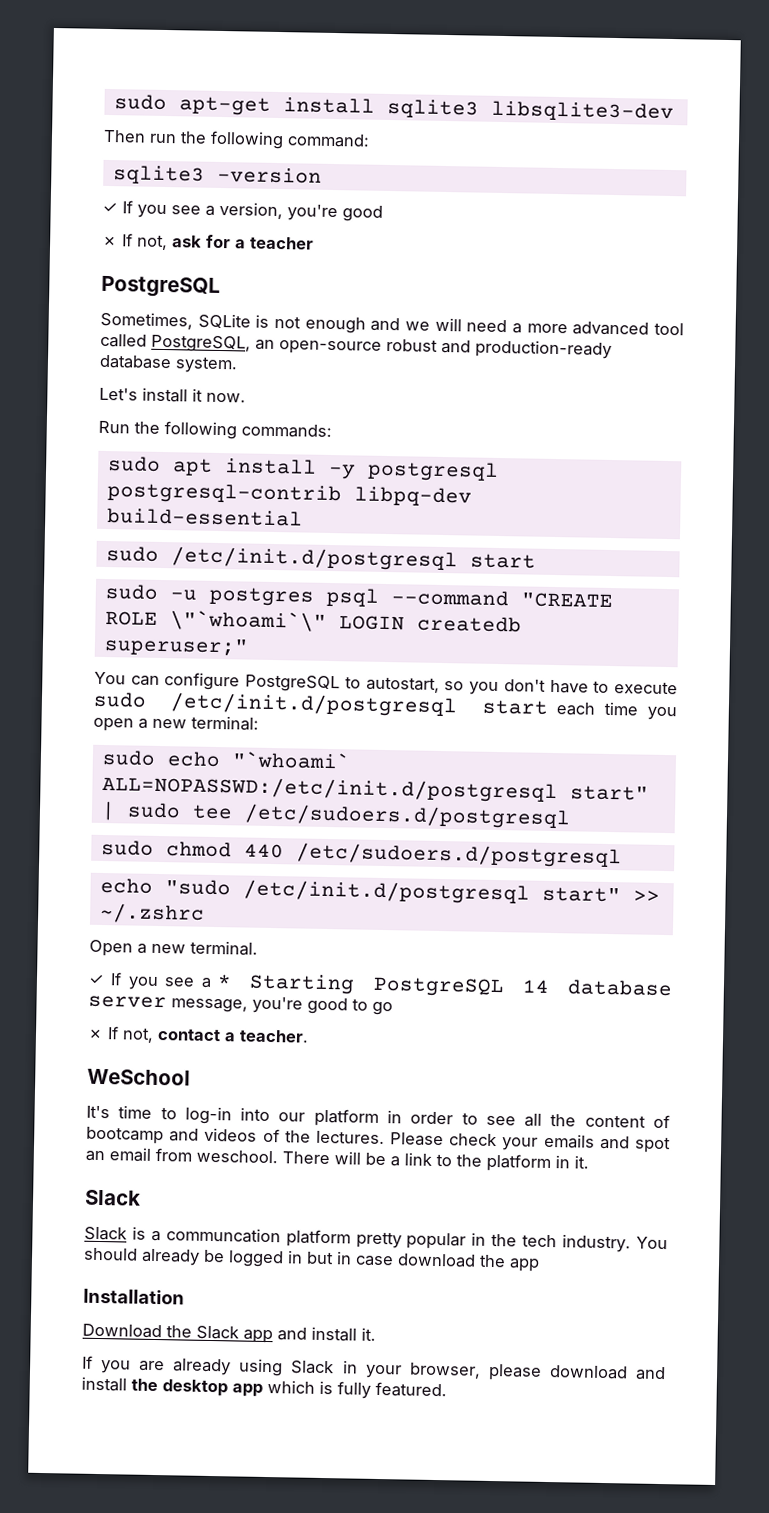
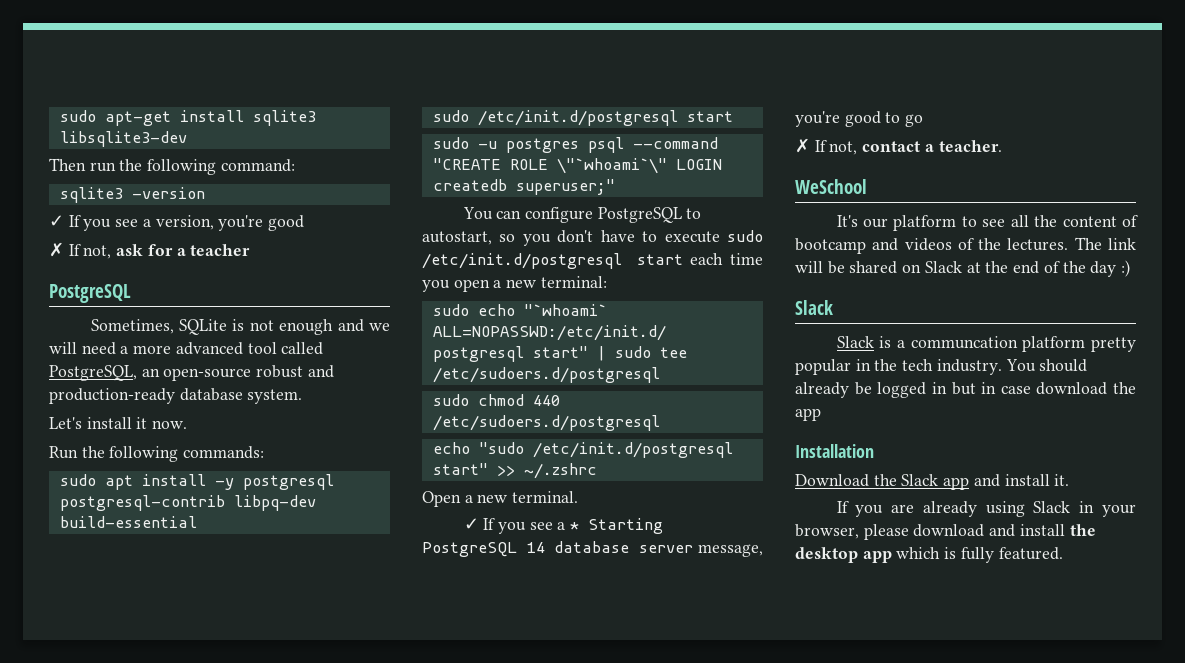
[118,1105,454,1127] time to log-in into our platform in order -> [862,215,957,231] our platform
[390,1132,671,1154] [85,1147,589,1173] Please check your emails and spot an email from weschool. There will be a link to the platform in it. -> [1074,237,1136,250] [795,260,1130,277] The link will be shared on Slack at the end of the day :)

